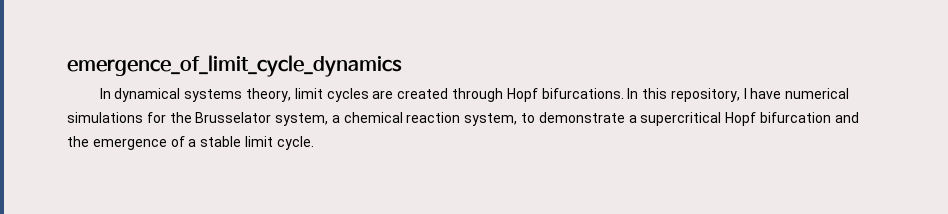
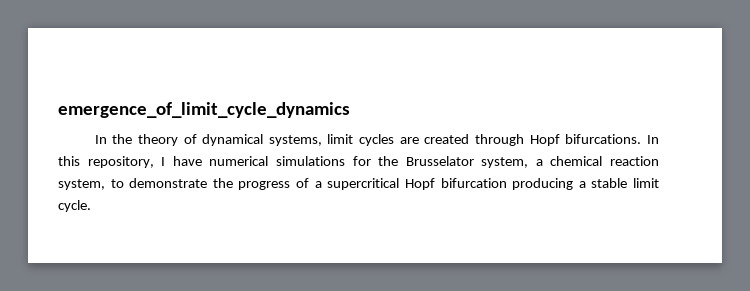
[114,88,292,102] dynamical systems theory, -> [112,134,322,146] the theory of dynamical systems,
(625, 117) none -> [212,178,310,190] the progress of
[834,112,859,123] [67,136,185,150] and the emergence of -> [512,178,574,190] producing

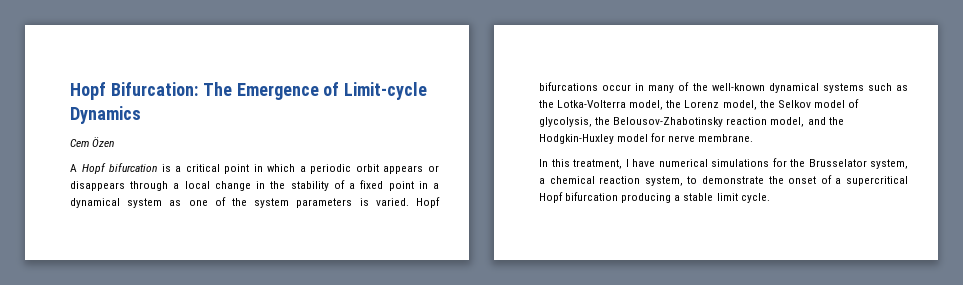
[58,102,350,118] [94,134,659,146] [58,156,154,168] emergence_of_limit_cycle_dynamics // In the theory of dynamical systems, limit cycles are created through Hopf bifurcations. In this repository, -> [70,82,428,100] [70,106,141,124] [70,137,115,147] [70,163,440,174] [70,180,439,191] [70,197,440,208] [539,82,908,93] [539,99,859,110] [539,117,844,127] [539,133,754,144] [539,159,622,169] Hopf Bifurcation: The Emergence of Limit-cycle Dynamics // Cem Özen // A Hopf bifurcation is a critical point in which a periodic orbit appears or disappears through a local change in the stability of a fixed point in a dynamical system as one of the system parameters is varied. Hopf bifurcations occur in many of the well-known dynamical systems such as the Lotka-Volterra model, the Lorenz model, the Selkov model of glycolysis, the Belousov-Zhabotinsky reaction model, and the Hodgkin-Huxley model for nerve membrane. // In this treatment,
[238,181,291,190] progress -> [788,176,817,184] onset

